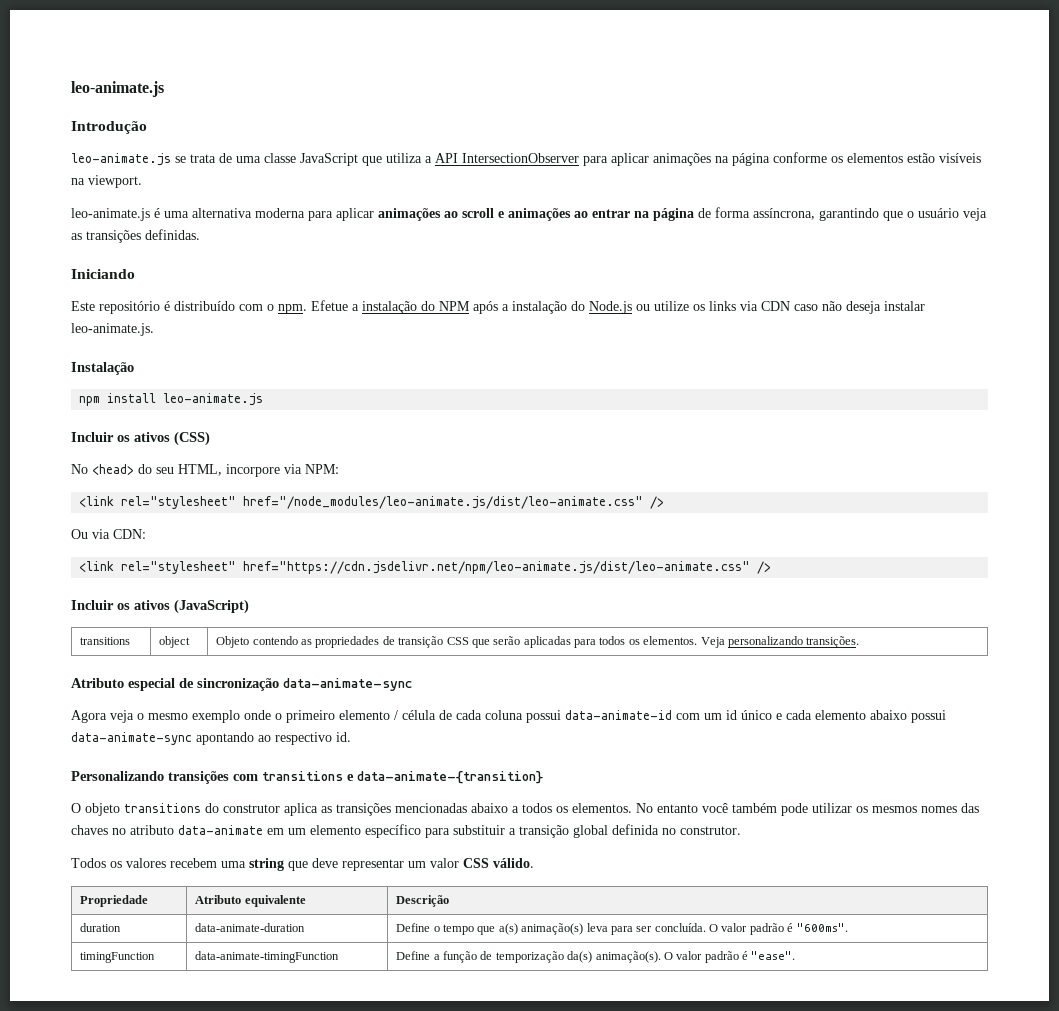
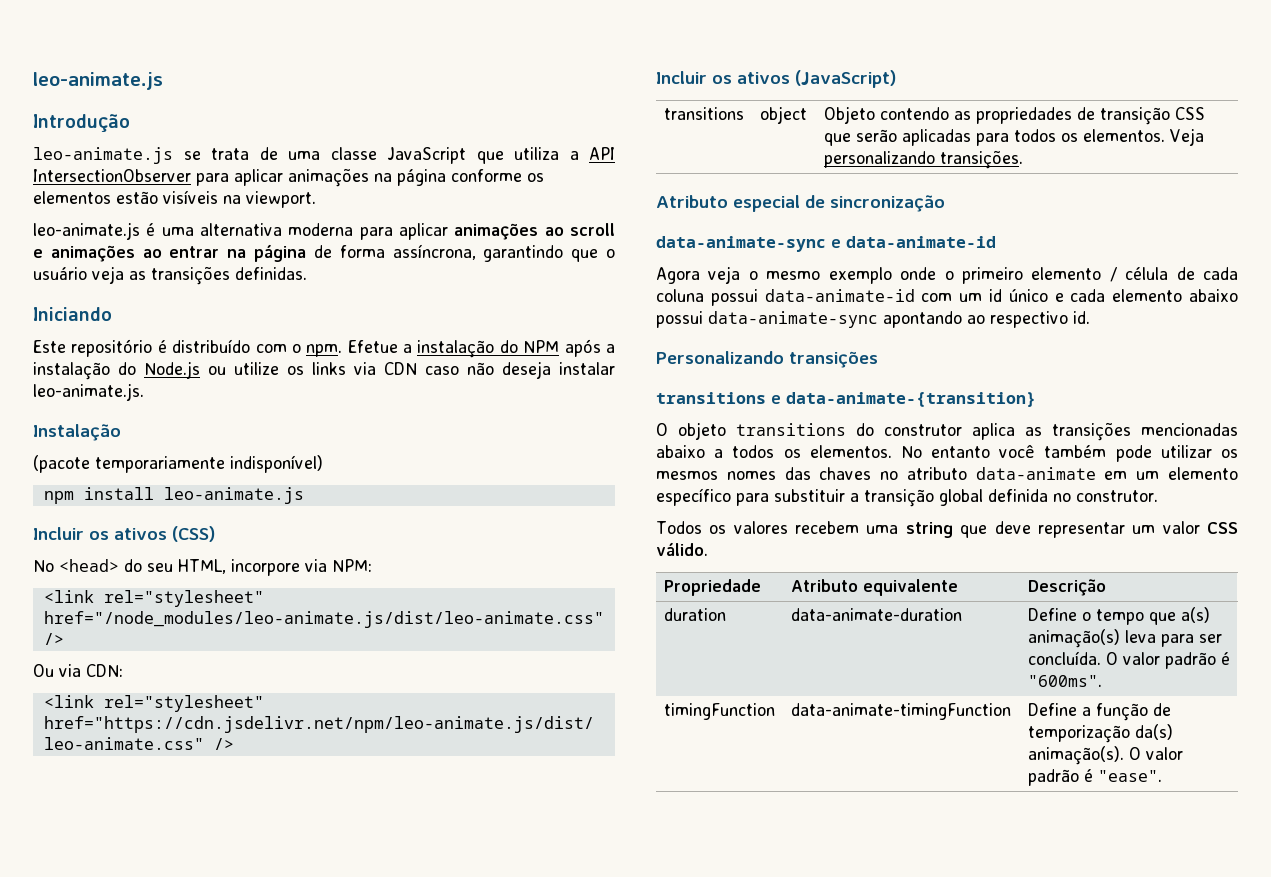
(134, 368) none -> [33,455,323,473] // (pacote temporariamente indisponível)
[283,678,413,691] data-animate-sync -> [656,236,996,252] // data-animate-sync e data-animate-id
[233,774,258,781] com -> (878, 359) //

